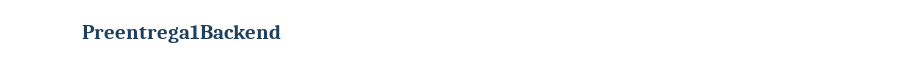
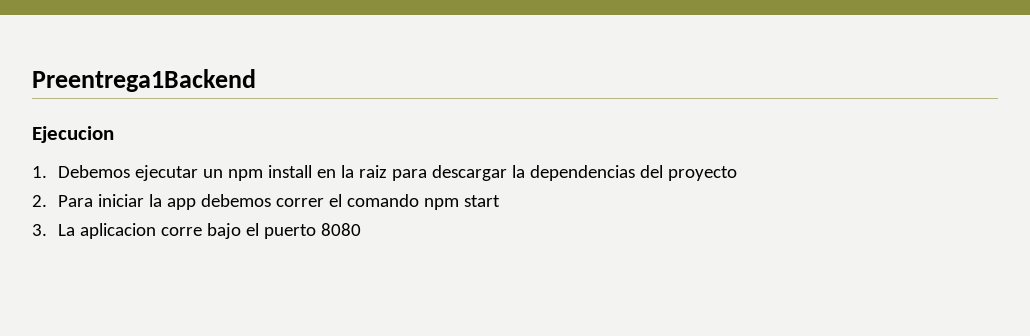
(281, 33) none -> [32,126,114,143] [32,165,737,181] [32,194,500,210] [32,223,361,239] // Ejecucion // 1. Debemos ejecutar un npm install en la raiz para descargar la dependencias del proyecto // 2. Para iniciar la app debemos correr el comando npm start // 3. La aplicacion corre bajo el puerto 8080

